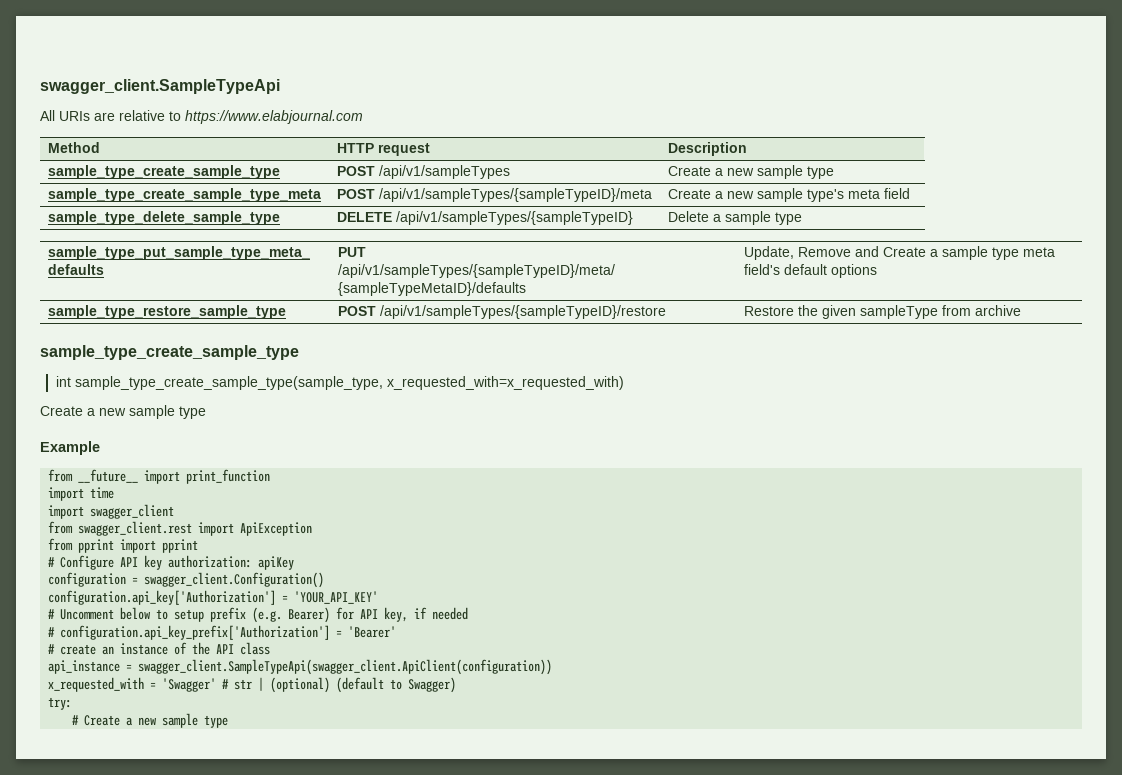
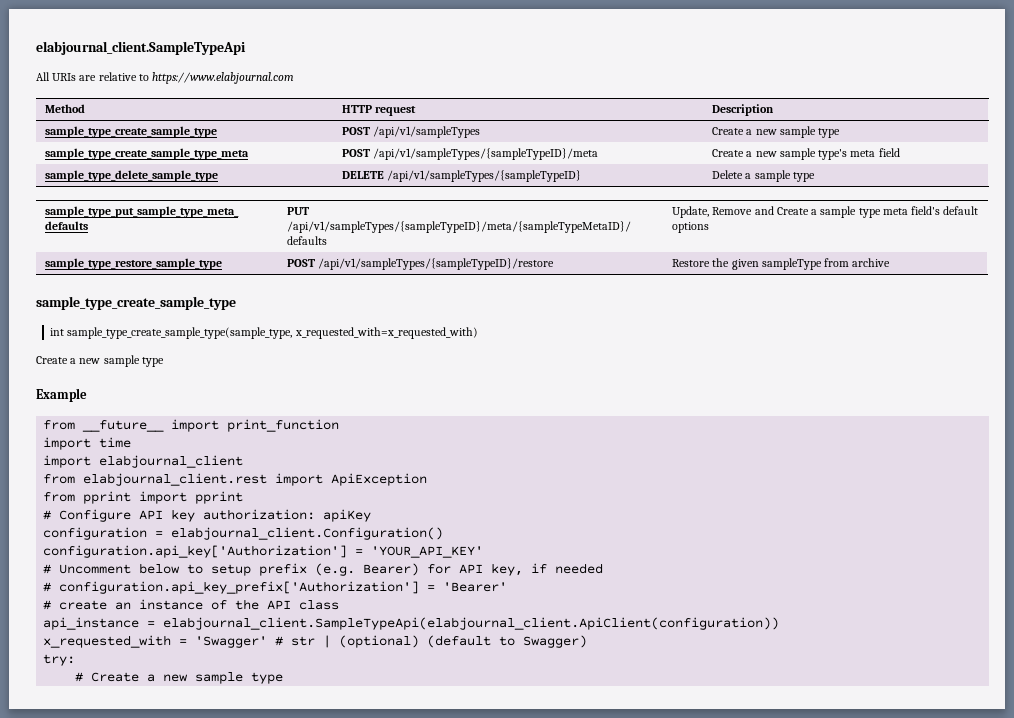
[40,79,280,94] swagger_client.SampleTypeApi -> [36,41,246,55] elabjournal_client.SampleTypeApi
[90,504,175,519] [48,521,193,536] swagger_client // from swagger_client.rest -> [99,455,244,468] [43,473,268,486] elabjournal_client // from elabjournal_client.rest
[144,572,325,588] swagger_client.Configuration() -> [171,527,444,540] elabjournal_client.Configuration()
[138,659,553,675] swagger_client.SampleTypeApi(swagger_client.ApiClient(configuration)) -> [163,617,780,630] elabjournal_client.SampleTypeApi(elabjournal_client.ApiClient(configuration))

